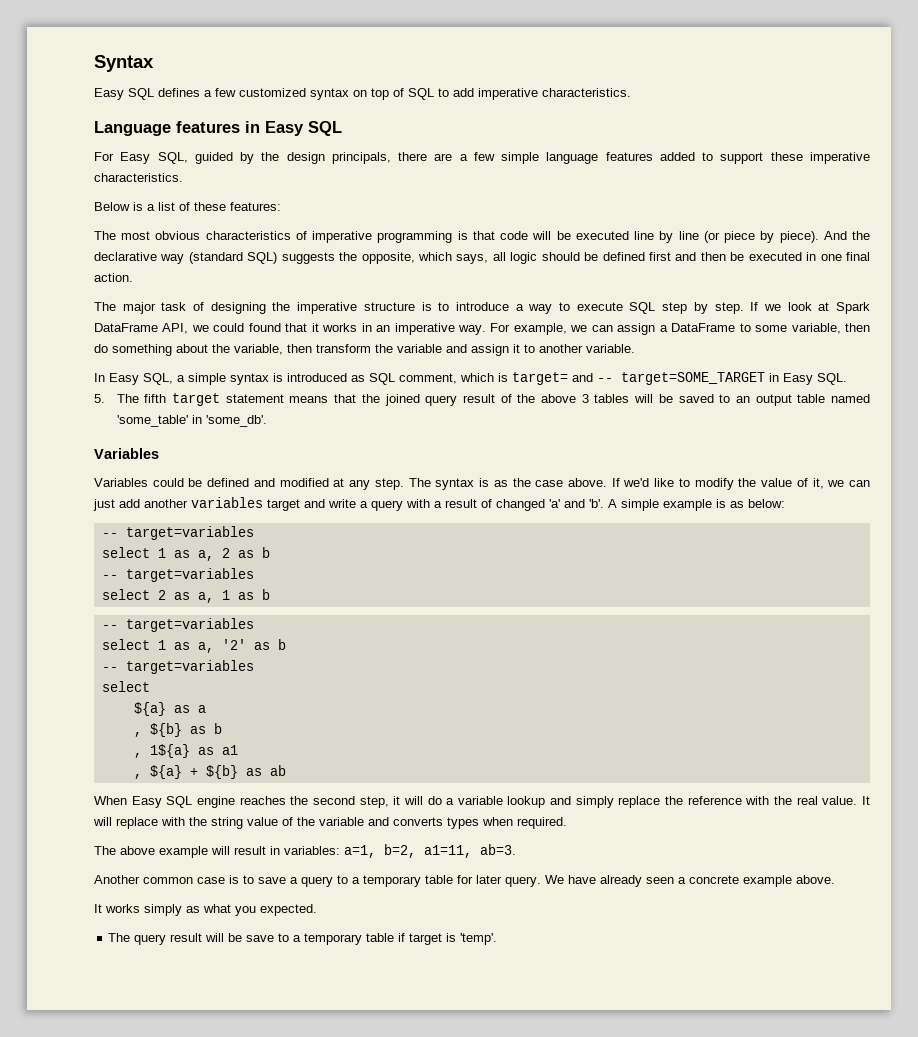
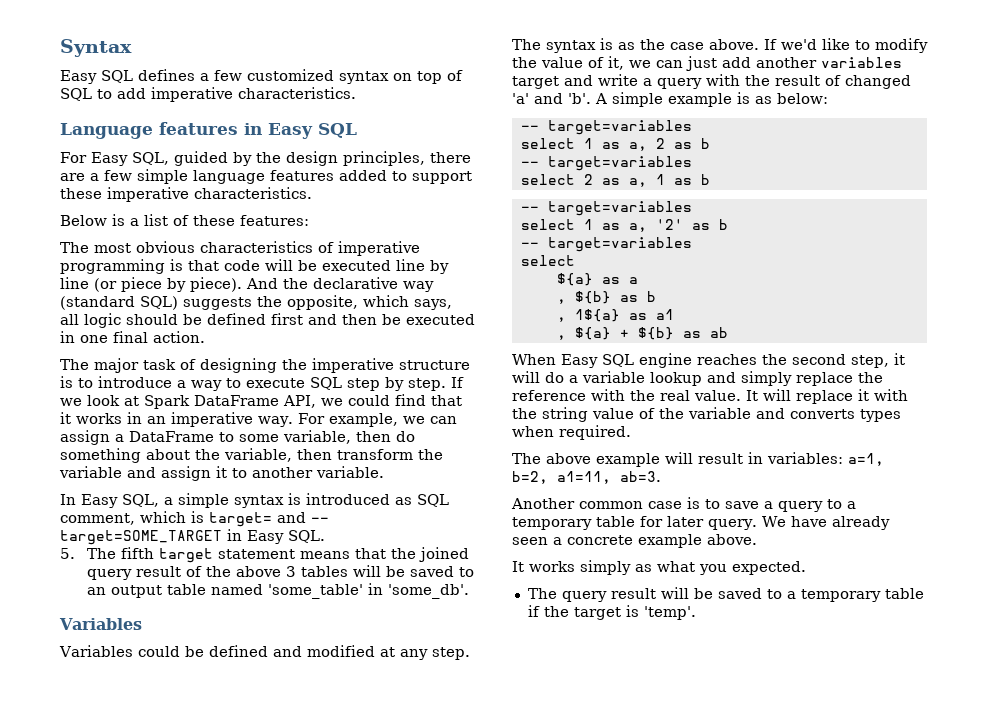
[331,152,391,164] principals, -> [343,151,425,166] principles,
[248,323,281,332] found -> [395,394,426,406] find
[434,501,442,508] a -> [745,75,770,86] the
(158, 823) none -> [858,389,869,401] it
[246,935,275,942] save -> [717,588,762,599] saved
(406, 937) none -> [543,606,569,617] the

